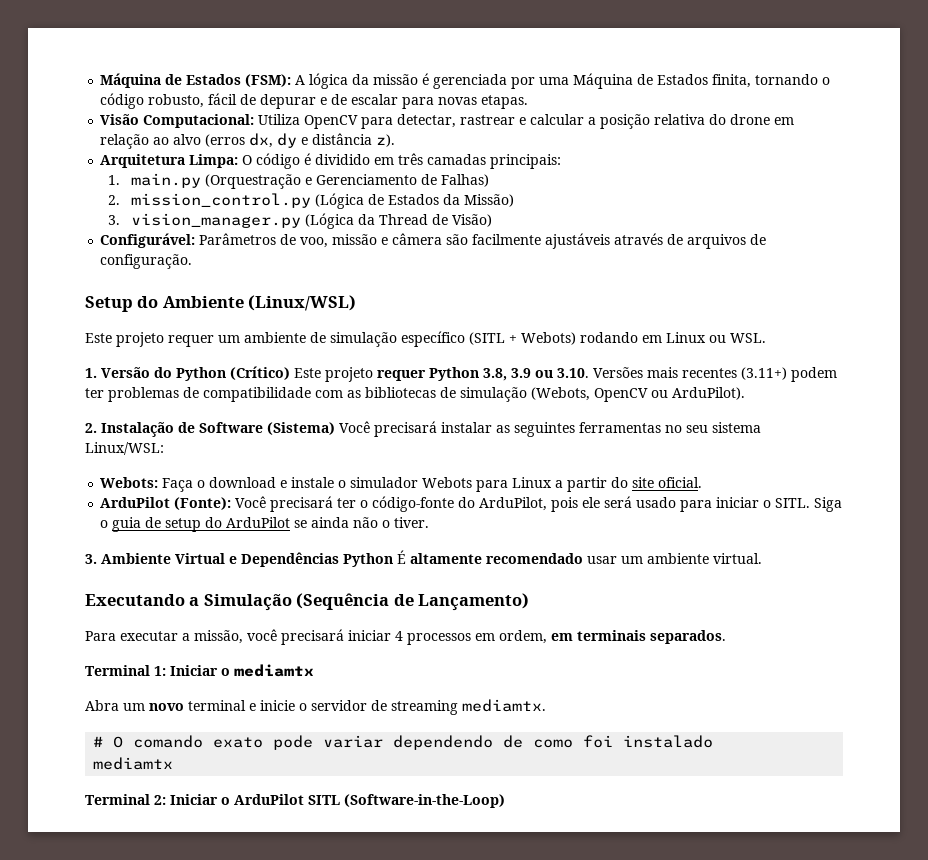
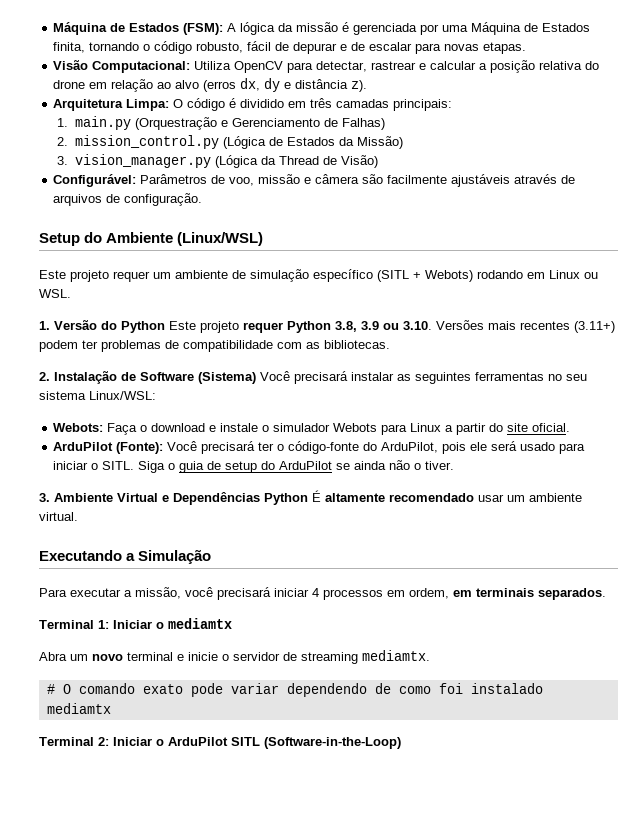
[230,366,290,380] (Crítico) -> (165, 327) none
[365,387,745,402] bibliotecas de simulação (Webots, OpenCV ou ArduPilot). -> [324,340,390,349] bibliotecas.
[296,593,530,611] (Sequência de Lançamento) -> (212, 556) none

